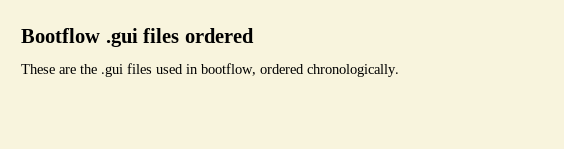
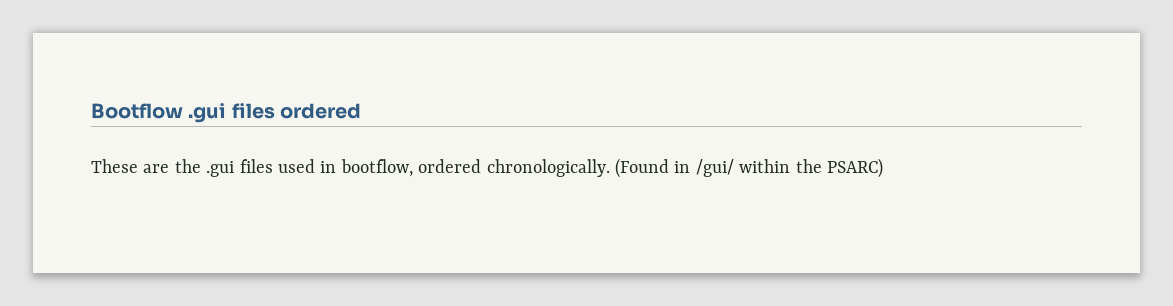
(399, 70) none -> [615,158,883,178] (Found in /gui/ within the PSARC)

